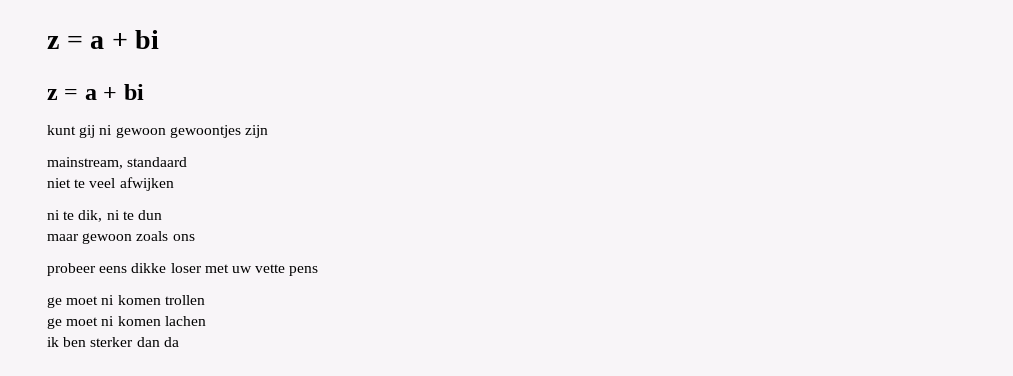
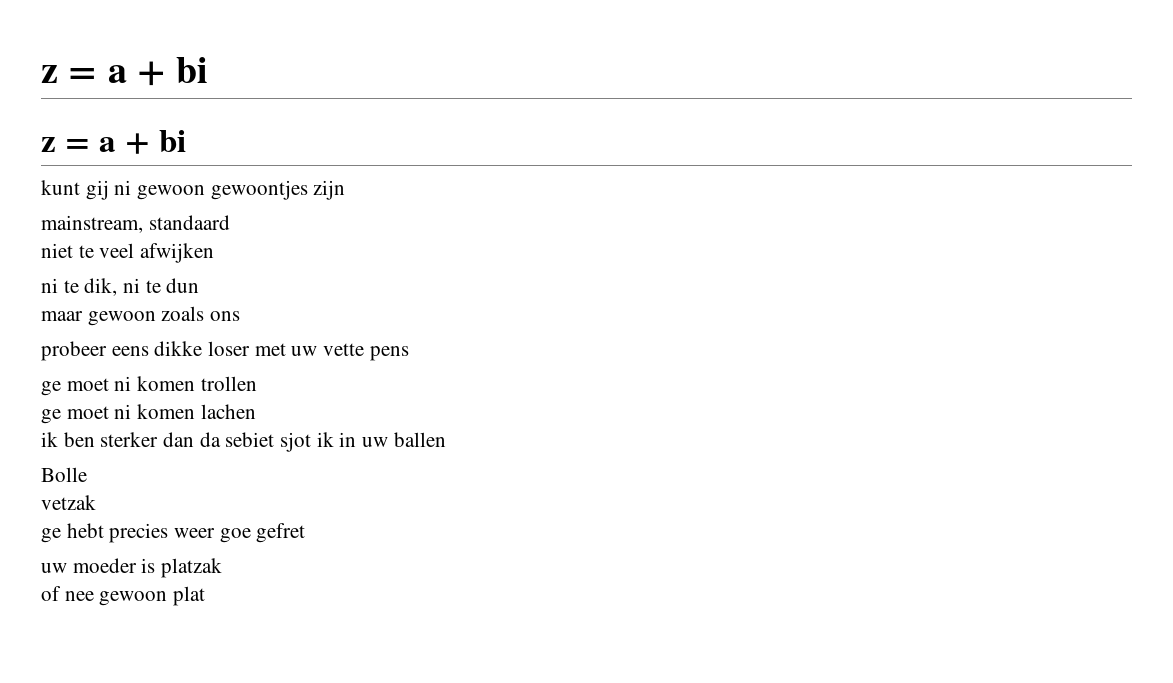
(179, 342) none -> [225,432,446,452] [41,467,87,482] [41,495,96,510] [41,523,306,543] [41,558,223,578] [41,586,206,606] sebiet sjot ik in uw ballen // Bolle // vetzak // ge hebt precies weer goe gefret // uw moeder is platzak // of nee gewoon plat

